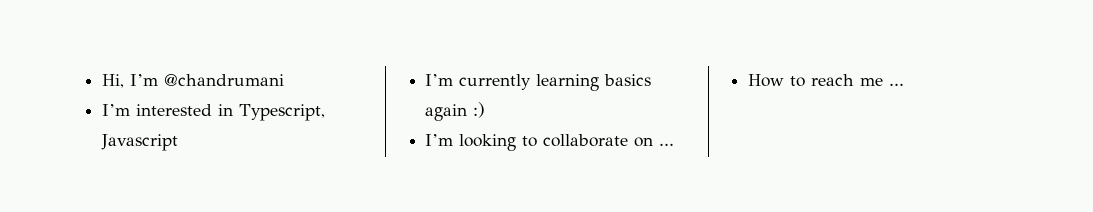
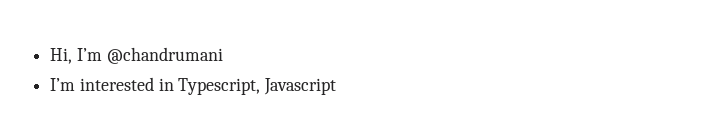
[425,74,652,91] [425,102,486,121] [425,134,675,151] [748,74,905,87] // I’m currently learning basics again :) // I’m looking to collaborate on ... // How to reach me ... -> (337, 86) none

